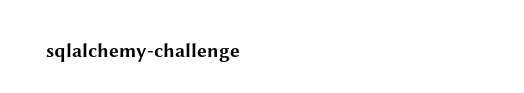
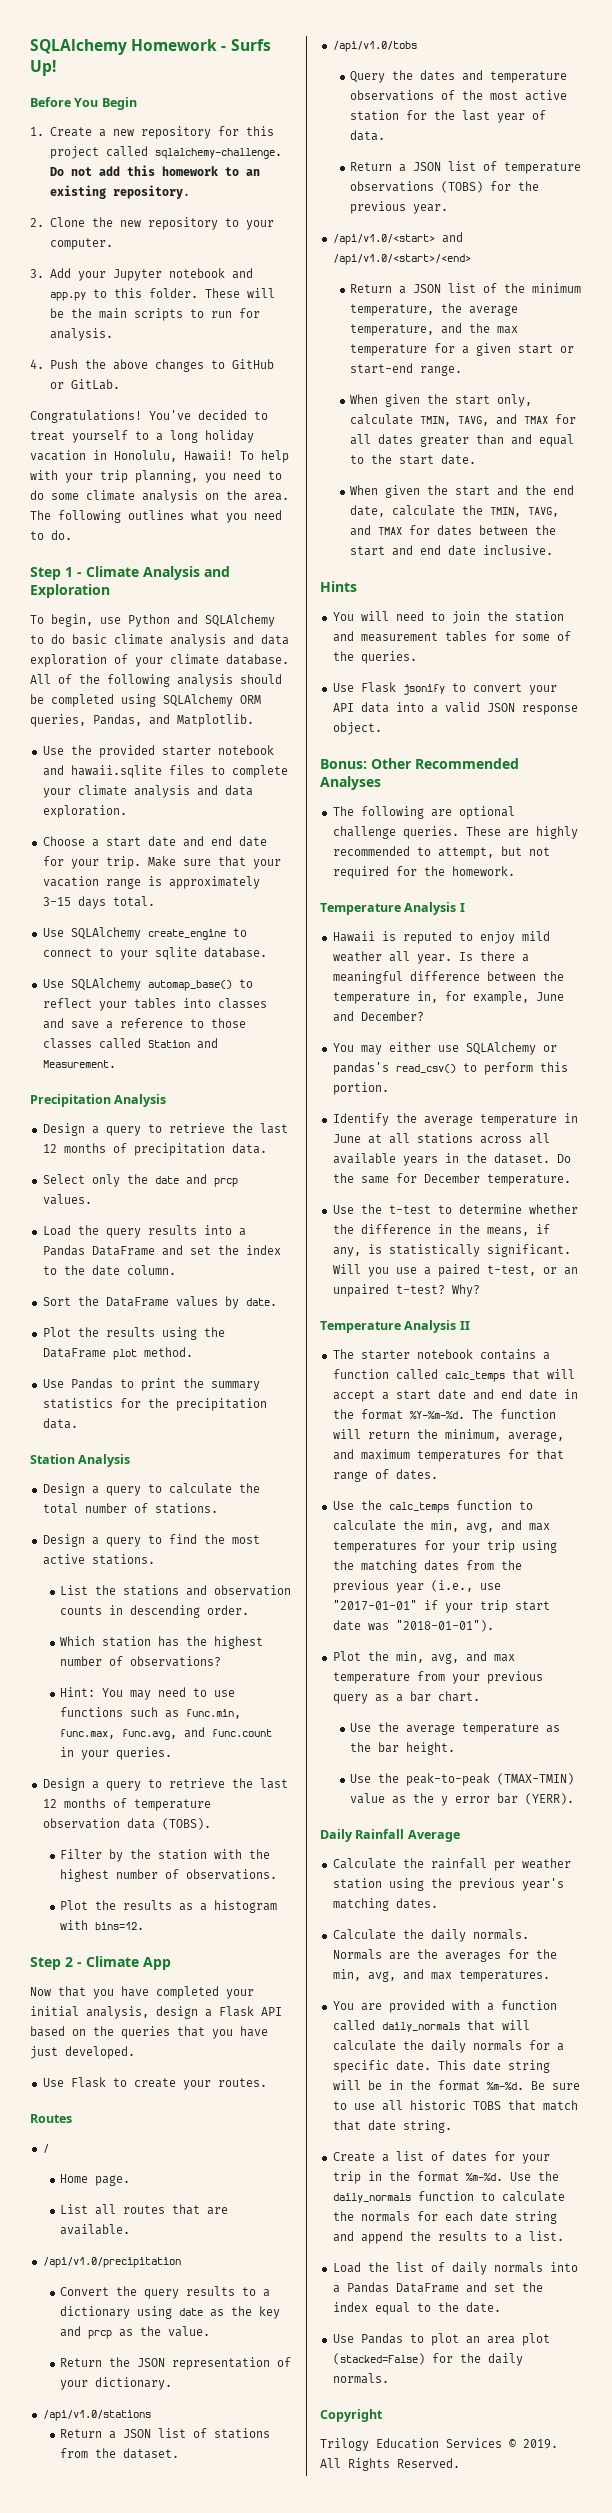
[46,43,240,62] sqlalchemy-challenge -> [30,39,271,55] [30,60,56,76] [30,97,137,110] [30,126,274,139] [49,146,282,159] [49,165,260,176] [49,185,190,199] [30,217,274,230] [49,238,113,250] [30,268,253,281] [49,288,275,301] [49,308,260,321] [49,328,113,341] [30,359,274,372] [49,379,120,390] [30,410,268,423] [30,430,254,443] [30,450,289,463] [30,470,282,483] [30,490,289,503] [30,510,282,523] [30,530,72,540] [30,566,230,580] [30,584,110,598] [30,614,275,627] [30,634,289,647] [30,654,289,667] [30,674,282,687] [30,694,261,707] [30,714,254,727] [42,745,274,758] [42,765,288,778] [42,785,253,798] [42,805,127,818] [42,836,267,847] [42,856,281,869] [42,876,260,889] [42,896,155,909] [42,927,247,940] [42,947,267,960] [42,978,253,991] [42,998,267,1011] [42,1018,246,1029] [42,1038,218,1049] [42,1060,116,1068] [30,1094,167,1107] [42,1123,288,1136] [42,1143,267,1156] [42,1174,238,1187] [42,1194,92,1205] [42,1225,246,1238] [42,1245,281,1256] [42,1265,176,1276] [42,1296,277,1309] [42,1327,225,1340] [42,1347,193,1360] [42,1378,260,1391] [42,1398,267,1411] [42,1418,78,1429] [30,1454,131,1467] [42,1483,260,1496] [42,1503,218,1514] [42,1534,260,1547] [42,1554,155,1565] [59,1585,291,1596] [59,1605,249,1618] [59,1636,263,1649] [59,1656,221,1667] [59,1687,235,1700] [59,1707,241,1719] [59,1727,272,1740] [59,1747,172,1760] [42,1778,288,1791] [42,1798,211,1811] [42,1818,211,1830] [59,1849,270,1862] [59,1869,277,1882] [59,1900,277,1913] [59,1920,144,1930] [30,1956,171,1970] [30,1986,254,1999] [30,2006,282,2019] [30,2026,268,2039] [30,2046,135,2059] [42,2077,267,2090] [30,2114,72,2123] [42,2144,49,2153] [59,2174,130,2186] [59,2204,228,2215] [59,2224,130,2235] [42,2257,181,2268] [59,2286,270,2299] [59,2306,280,2319] [59,2326,210,2339] [59,2357,291,2370] [59,2377,172,2390] [42,2410,151,2421] [59,2428,270,2439] [59,2448,179,2459] [332,41,417,52] [349,70,567,83] [349,90,567,101] [349,110,546,123] [349,130,385,141] [349,161,581,174] [349,181,539,193] [349,201,448,214] [332,232,463,245] [332,254,471,265] [349,283,581,294] [349,303,518,316] [349,323,518,336] [349,343,574,356] [349,363,462,376] [349,394,532,407] [349,414,576,426] [349,434,574,447] [349,454,476,465] [349,485,574,498] [349,505,559,517] [349,525,556,536] [349,545,553,556] [320,581,357,592] [332,611,564,624] [332,631,571,642] [332,651,417,664] [332,682,557,695] [332,702,578,715] [332,722,382,735] [320,758,519,769] [320,776,381,790] [332,806,515,819] [332,826,578,839] [332,846,550,859] [332,866,515,879] [320,902,465,915] [332,931,550,944] [332,951,529,964] [332,971,564,984] [332,991,564,1004] [332,1011,424,1022] [332,1042,557,1055] [332,1062,568,1075] [332,1082,389,1095] [332,1113,578,1126] [332,1133,550,1144] [332,1153,571,1166] [332,1173,571,1186] [332,1204,578,1214] [332,1224,550,1236] [332,1244,571,1257] [332,1264,578,1277] [332,1284,480,1297] [320,1320,470,1333] [332,1349,550,1360] [332,1369,575,1382] [332,1389,578,1402] [332,1409,556,1420] [332,1429,564,1442] [332,1449,564,1462] [332,1469,438,1482] [332,1500,533,1513] [332,1520,550,1533] [332,1540,557,1553] [332,1560,522,1573] [332,1580,501,1593] [332,1600,550,1613] [332,1620,494,1632] [332,1651,515,1664] [332,1671,543,1684] [332,1691,480,1704] [349,1722,560,1735] [349,1742,455,1755] [349,1773,574,1786] [349,1793,574,1806] [320,1829,460,1842] [332,1858,571,1871] [332,1878,564,1891] [332,1898,438,1911] [332,1929,529,1942] [332,1949,557,1962] [332,1969,550,1982] [332,2000,557,2013] [332,2020,530,2032] [332,2040,564,2053] [332,2060,550,2073] [332,2080,580,2091] [332,2100,578,2111] [332,2120,452,2133] [332,2151,550,2164] [332,2171,559,2184] [332,2191,565,2203] [332,2211,557,2224] [332,2231,564,2244] [332,2262,578,2275] [332,2282,543,2293] [332,2302,501,2315] [332,2333,550,2346] [332,2353,523,2366] [332,2373,389,2384] [320,2409,383,2422] [320,2438,558,2451] [320,2458,460,2471] SQLAlchemy Homework - Surfs Up! // Before You Begin // 1. Create a new repository for this project called sqlalchemy-challenge. Do not add this homework to an existing repository. // 2. Clone the new repository to your computer. // 3. Add your Jupyter notebook and app.py to this folder. These will be the main scripts to run for analysis. // 4. Push the above changes to GitHub or GitLab. // Congratulations! You've decided to treat yourself to a long holiday vacation in Honolulu, Hawaii! To help with your trip planning, you need to do some climate analysis on the area. The following outlines what you need to do. // Step 1 - Climate Analysis and Exploration // To begin, use Python and SQLAlchemy to do basic climate analysis and data exploration of your climate database. All of the following analysis should be completed using SQLAlchemy ORM queries, Pandas, and Matplotlib. // Use the provided starter notebook and hawaii.sqlite files to complete your climate analysis and data exploration. // Choose a start date and end date for your trip. Make sure that your vacation range is approximately 3-15 days total. // Use SQLAlchemy create_engine to connect to your sqlite database. // Use SQLAlchemy automap_base() to reflect your tables into classes and save a reference to those classes called Station and Measurement. // Precipitation Analysis // Design a query to retrieve the last 12 months of precipitation data. // Select only the date and prcp values. // Load the query results into a Pandas DataFrame and set the index to the date column. // Sort the DataFrame values by date. // Plot the results using the DataFrame plot method. // Use Pandas to print the summary statistics for the precipitation data. // Station Analysis // Design a query to calculate the total number of stations. // Design a query to find the most active stations. // List the stations and observation counts in descending order. // Which station has the highest number of observations? // Hint: You may need to use functions such as func.min, func.max, func.avg, and func.count in your queries. // Design a query to retrieve the last 12 months of temperature observation data (TOBS). // Filter by the station with the highest number of observations. // Plot the results as a histogram with bins=12. // Step 2 - Climate App // Now that you have completed your initial analysis, design a Flask API based on the queries that you have just developed. // Use Flask to create your routes. // Routes // / // Home page. // List all routes that are available. // /api/v1.0/precipitation // Convert the query results to a dictionary using date as the key and prcp as the value. // Return the JSON representation of your dictionary. // /api/v1.0/stations // Return a JSON list of stations from the dataset. // /api/v1.0/tobs // Query the dates and temperature observations of the most active station for the last year of data. // Return a JSON list of temperature observations (TOBS) for the previous year. // /api/v1.0/<start> and /api/v1.0/<start>/<end> // Return a JSON list of the minimum temperature, the average temperature, and the max temperature for a given start or start-end range. // When given the start only, calculate TMIN, TAVG, and TMAX for all dates greater than and equal to the start date. // When given the start and the end date, calculate the TMIN, TAVG, and TMAX for dates between the start and end date inclusive. // Hints // You will need to join the station and measurement tables for some of the queries. // Use Flask jsonify to convert your API data into a valid JSON response object. // Bonus: Other Recommended Analyses // The following are optional challenge queries. These are highly recommended to attempt, but not required for the homework. // Temperature Analysis I // Hawaii is reputed to enjoy mild weather all year. Is there a meaningful difference between the temperature in, for example, June and December? // You may either use SQLAlchemy or pandas's read_csv() to perform this portion. // Identify the average temperature in June at all stations across all available years in the dataset. Do the same for December temperature. // Use the t-test to determine whether the difference in the means, if any, is statistically significant. Will you use a paired t-test, or an unpaired t-test? Why? // Temperature Analysis II // The starter notebook contains a function called calc_temps that will accept a start date and end date in the format %Y-%m-%d. The function will return the minimum, average, and maximum temperatures for that range of dates. // Use the calc_temps function to calculate the min, avg, and max temperatures for your trip using the matching dates from the previous year (i.e., use "2017-01-01" if your trip start date was "2018-01-01"). // Plot the min, avg, and max temperature from your previous query as a bar chart. // Use the average temperature as the bar height. // Use the peak-to-peak (TMAX-TMIN) value as the y error bar (YERR). // Daily Rainfall Average // Calculate the rainfall per weather station using the previous year's matching dates. // Calculate the daily normals. Normals are the averages for the min, avg, and max temperatures. // You are provided with a function called daily_normals that will calculate the daily normals for a specific date. This date string will be in the format %m-%d. Be sure to use all historic TOBS that match that date string. // Create a list of dates for your trip in the format %m-%d. Use the daily_normals function to calculate the normals for each date string and append the results to a list. // Load the list of daily normals into a Pandas DataFrame and set the index equal to the date. // Use Pandas to plot an area plot (stacked=False) for the daily normals. // Copyright // Trilogy Education Services © 2019. All Rights Reserved.

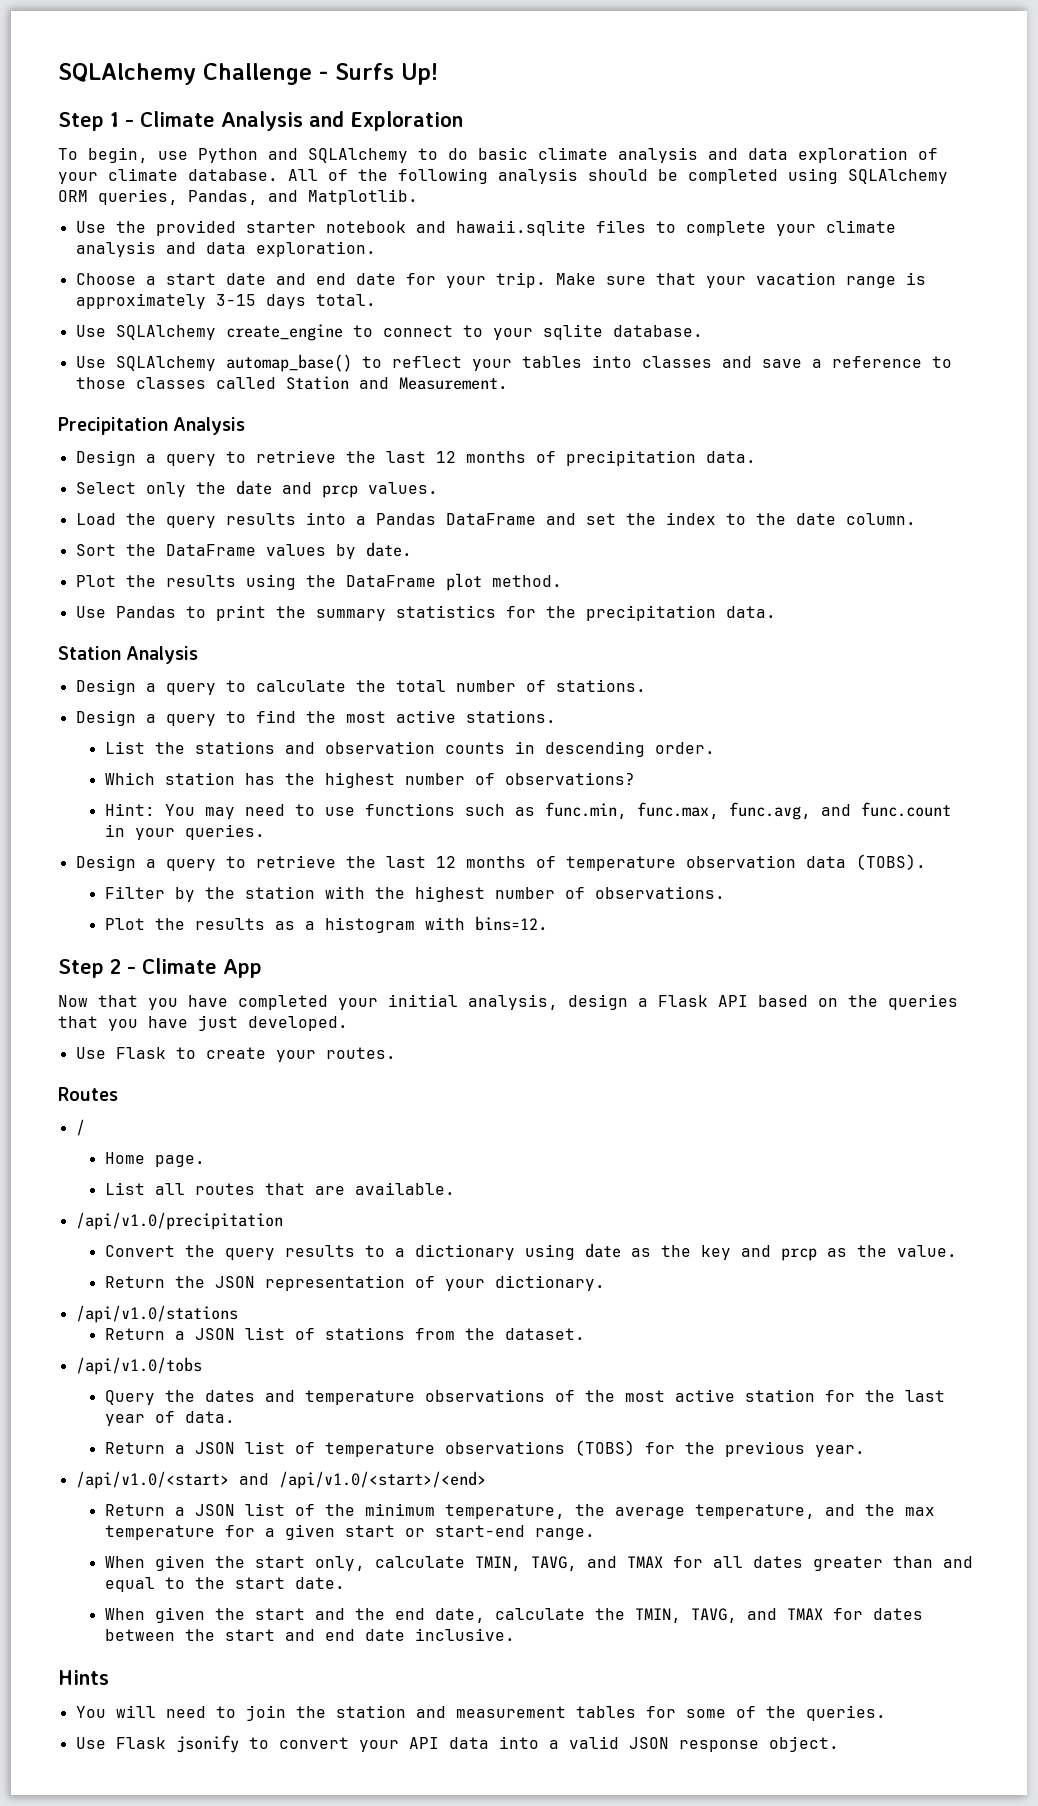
[30,39,218,55] SQLAlchemy Homework -> [58,63,312,85] SQLAlchemy Challenge
[30,97,137,110] [30,126,274,139] [49,146,282,159] [49,165,260,176] [49,185,190,199] [30,217,274,230] [49,238,113,250] [30,268,253,281] [49,288,275,301] [49,308,260,321] [49,328,113,341] [30,359,274,372] [49,379,120,390] [30,410,268,423] [30,430,254,443] [30,450,289,463] [30,470,282,483] [30,490,289,503] [30,510,282,523] [30,530,72,540] // Before You Begin // 1. Create a new repository for this project called sqlalchemy-challenge. Do not add this homework to an existing repository. // 2. Clone the new repository to your computer. // 3. Add your Jupyter notebook and app.py to this folder. These will be the main scripts to run for analysis. // 4. Push the above changes to GitHub or GitLab. // Congratulations! You've decided to treat yourself to a long holiday vacation in Honolulu, Hawaii! To help with your trip planning, you need to do some climate analysis on the area. The following outlines what you need to do. -> (438, 74) none
[320,758,519,769] [320,776,381,790] [332,806,515,819] [332,826,578,839] [332,846,550,859] [332,866,515,879] [320,902,465,915] [332,931,550,944] [332,951,529,964] [332,971,564,984] [332,991,564,1004] [332,1011,424,1022] [332,1042,557,1055] [332,1062,568,1075] [332,1082,389,1095] [332,1113,578,1126] [332,1133,550,1144] [332,1153,571,1166] [332,1173,571,1186] [332,1204,578,1214] [332,1224,550,1236] [332,1244,571,1257] [332,1264,578,1277] [332,1284,480,1297] [320,1320,470,1333] [332,1349,550,1360] [332,1369,575,1382] [332,1389,578,1402] [332,1409,556,1420] [332,1429,564,1442] [332,1449,564,1462] [332,1469,438,1482] [332,1500,533,1513] [332,1520,550,1533] [332,1540,557,1553] [332,1560,522,1573] [332,1580,501,1593] [332,1600,550,1613] [332,1620,494,1632] [332,1651,515,1664] [332,1671,543,1684] [332,1691,480,1704] [349,1722,560,1735] [349,1742,455,1755] [349,1773,574,1786] [349,1793,574,1806] [320,1829,460,1842] [332,1858,571,1871] [332,1878,564,1891] [332,1898,438,1911] [332,1929,529,1942] [332,1949,557,1962] [332,1969,550,1982] [332,2000,557,2013] [332,2020,530,2032] [332,2040,564,2053] [332,2060,550,2073] [332,2080,580,2091] [332,2100,578,2111] [332,2120,452,2133] [332,2151,550,2164] [332,2171,559,2184] [332,2191,565,2203] [332,2211,557,2224] [332,2231,564,2244] [332,2262,578,2275] [332,2282,543,2293] [332,2302,501,2315] [332,2333,550,2346] [332,2353,523,2366] [332,2373,389,2384] [320,2409,383,2422] [320,2438,558,2451] [320,2458,460,2471] // Bonus: Other Recommended Analyses // The following are optional challenge queries. These are highly recommended to attempt, but not required for the homework. // Temperature Analysis I // Hawaii is reputed to enjoy mild weather all year. Is there a meaningful difference between the temperature in, for example, June and December? // You may either use SQLAlchemy or pandas's read_csv() to perform this portion. // Identify the average temperature in June at all stations across all available years in the dataset. Do the same for December temperature. // Use the t-test to determine whether the difference in the means, if any, is statistically significant. Will you use a paired t-test, or an unpaired t-test? Why? // Temperature Analysis II // The starter notebook contains a function called calc_temps that will accept a start date and end date in the format %Y-%m-%d. The function will return the minimum, average, and maximum temperatures for that range of dates. // Use the calc_temps function to calculate the min, avg, and max temperatures for your trip using the matching dates from the previous year (i.e., use "2017-01-01" if your trip start date was "2018-01-01"). // Plot the min, avg, and max temperature from your previous query as a bar chart. // Use the average temperature as the bar height. // Use the peak-to-peak (TMAX-TMIN) value as the y error bar (YERR). // Daily Rainfall Average // Calculate the rainfall per weather station using the previous year's matching dates. // Calculate the daily normals. Normals are the averages for the min, avg, and max temperatures. // You are provided with a function called daily_normals that will calculate the daily normals for a specific date. This date string will be in the format %m-%d. Be sure to use all historic TOBS that match that date string. // Create a list of dates for your trip in the format %m-%d. Use the daily_normals function to calculate the normals for each date string and append the results to a list. // Load the list of daily normals into a Pandas DataFrame and set the index equal to the date. // Use Pandas to plot an area plot (stacked=False) for the daily normals. // Copyright // Trilogy Education Services © 2019. All Rights Reserved. -> (839, 1744) none

